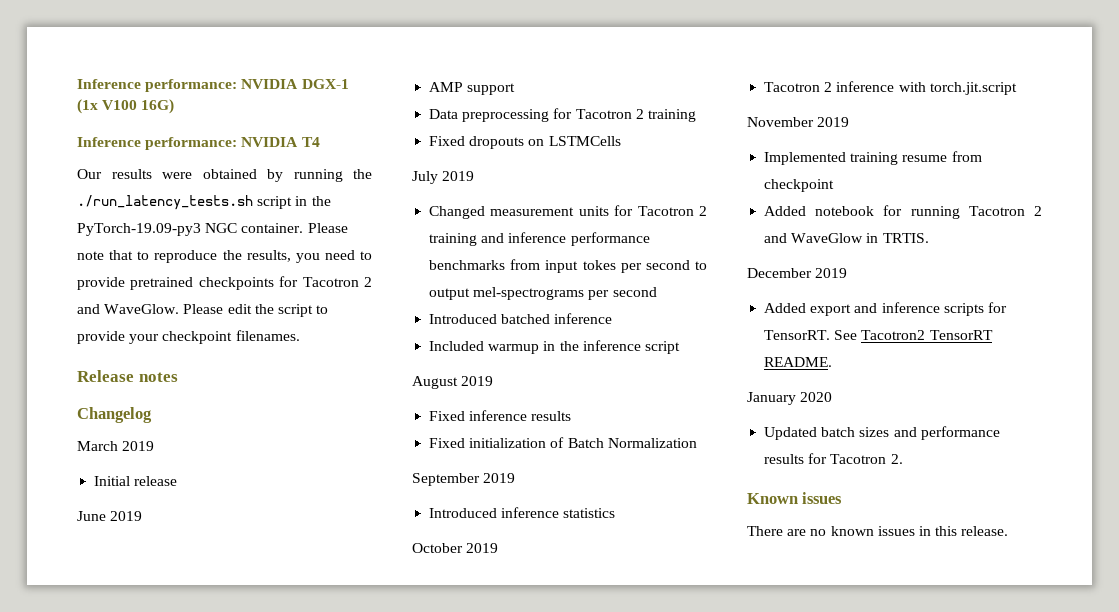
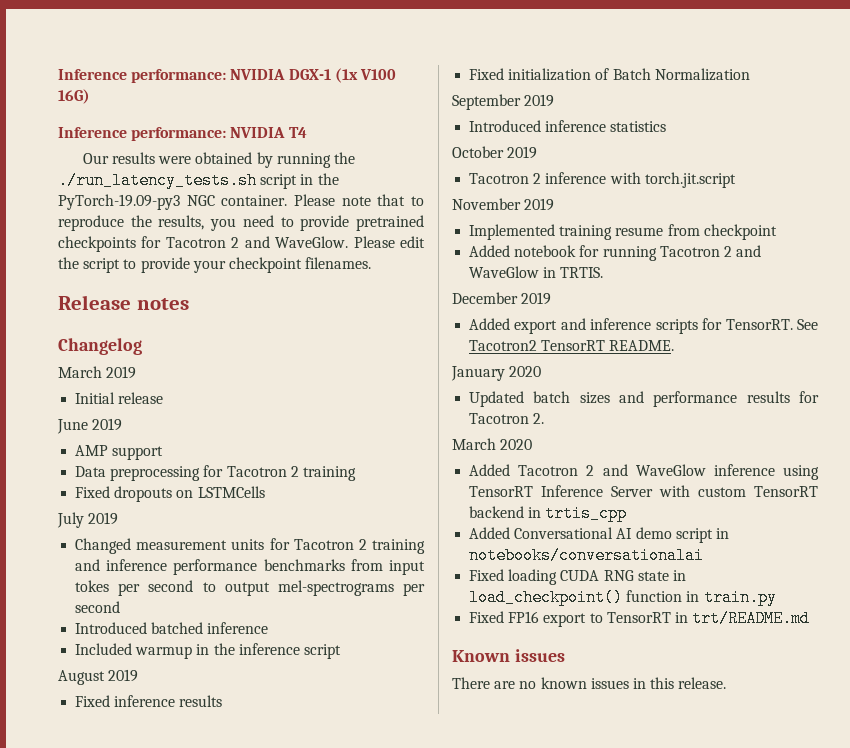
(903, 459) none -> [452,438,533,450] [469,464,819,480] [469,485,818,497] [469,505,628,522] [469,527,729,543] [469,547,705,564] [469,569,686,585] [469,589,777,606] [469,610,811,627] // March 2020 // Added Tacotron 2 and WaveGlow inference using TensorRT Inference Server with custom TensorRT backend in trtis_cpp // Added Conversational AI demo script in notebooks/conversationalai // Fixed loading CUDA RNG state in load_checkpoint() function in train.py // Fixed FP16 export to TensorRT in trt/README.md

